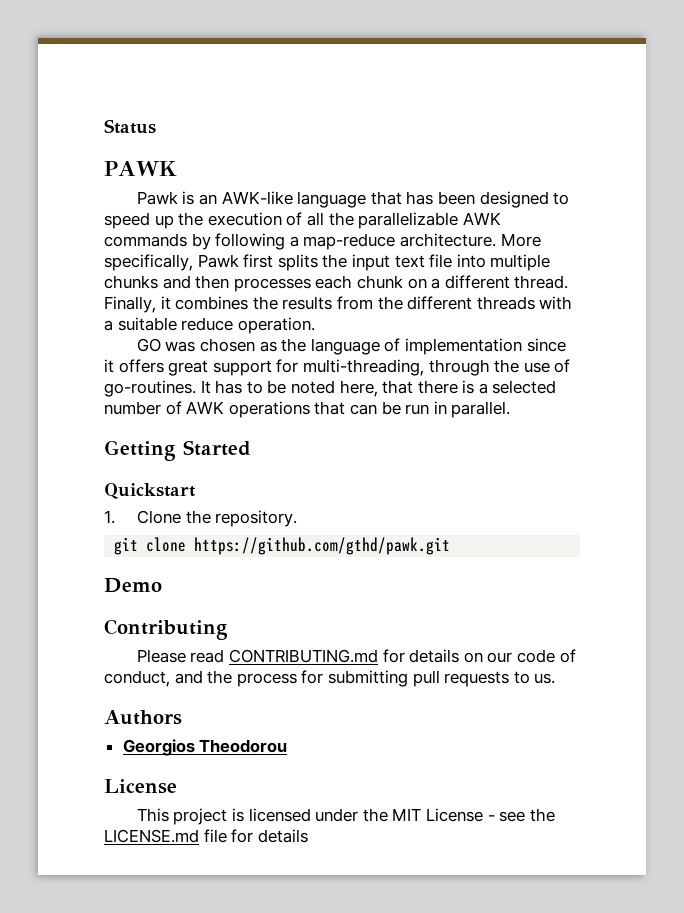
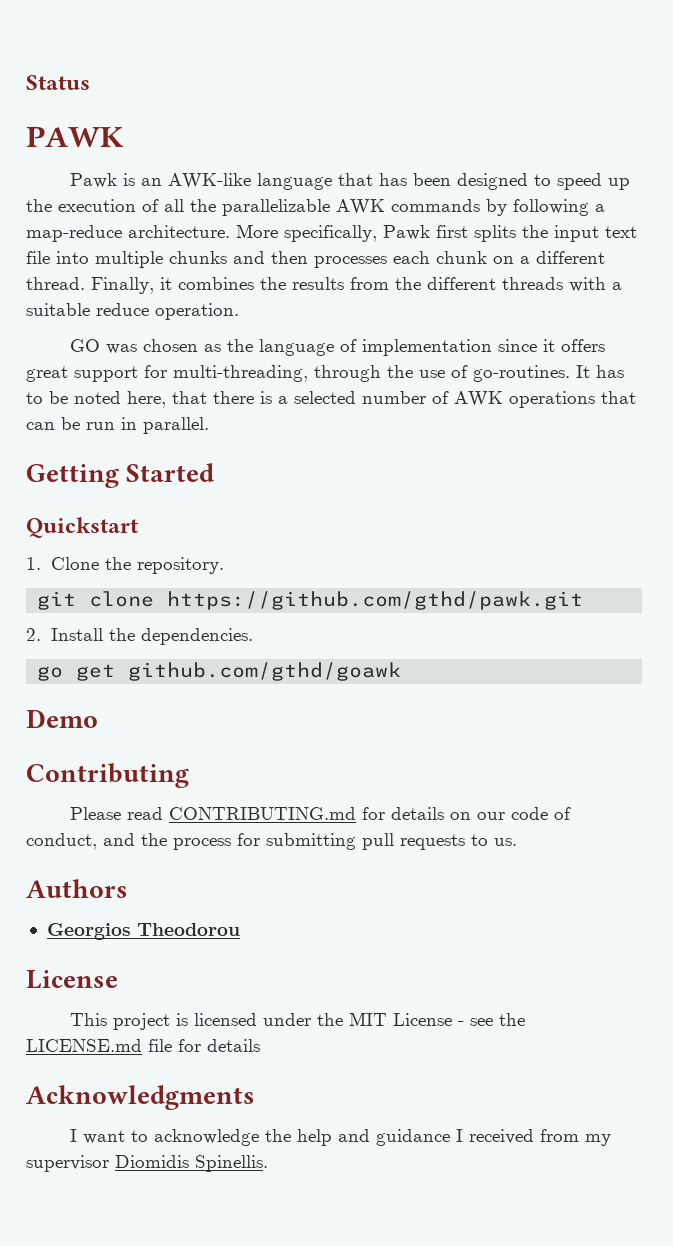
(451, 546) none -> [26,628,253,645] [37,662,402,681] // 2. Install the dependencies. // go get github.com/gthd/goawk
(308, 836) none -> [26,1085,255,1110] [69,1129,611,1146] [26,1155,268,1172] // Acknowledgments // I want to acknowledge the help and guidance I received from my supervisor Diomidis Spinellis.

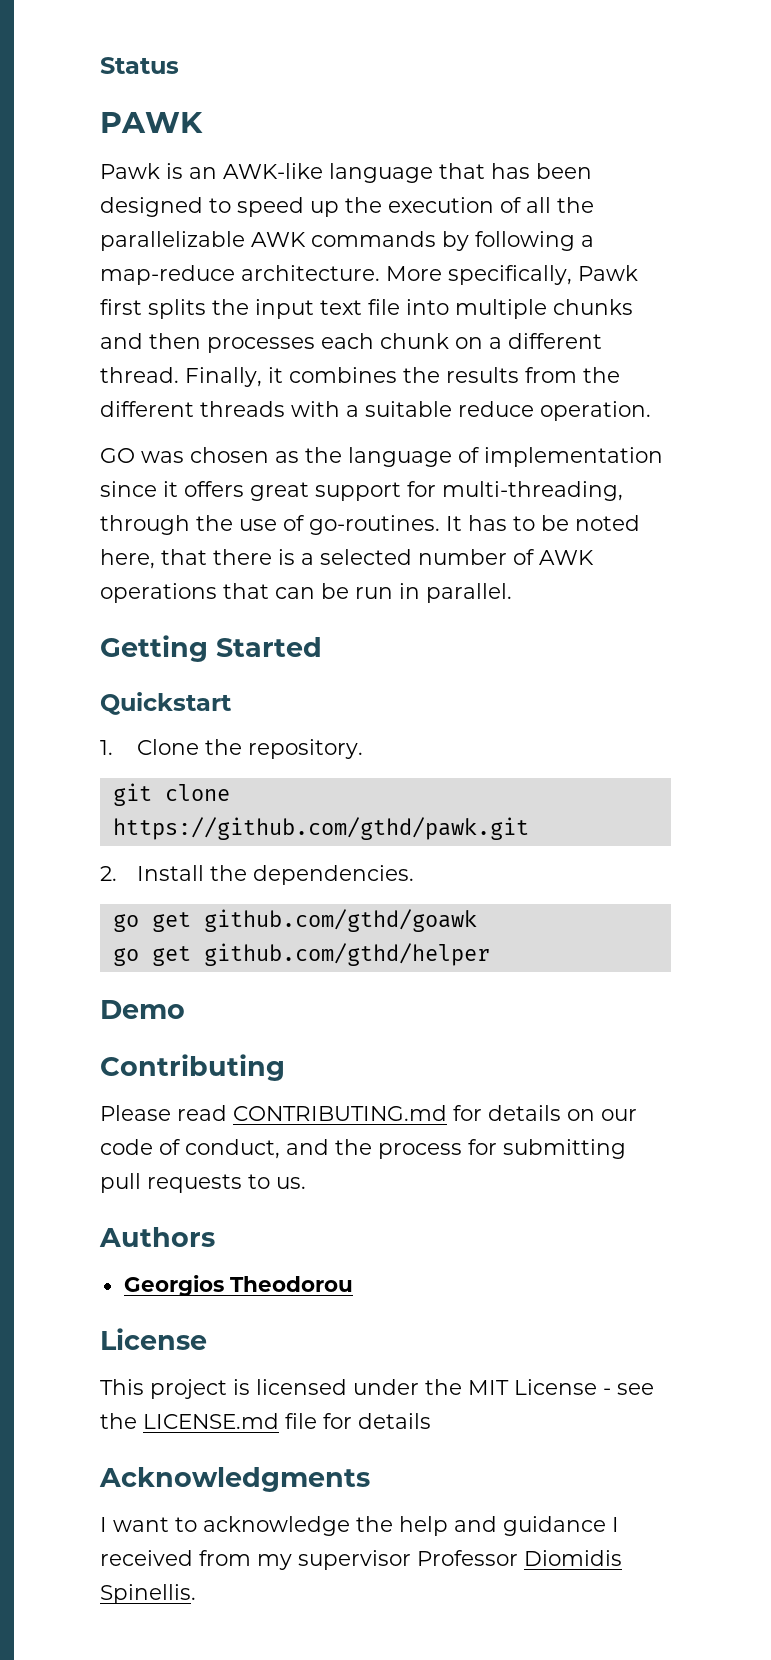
(402, 671) none -> [112,943,490,966] // go get github.com/gthd/helper
(109, 1163) none -> [417,1550,518,1566] Professor

